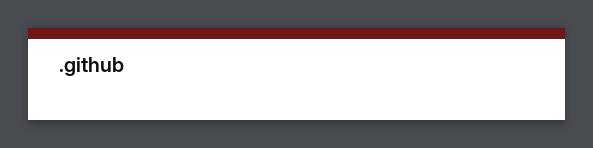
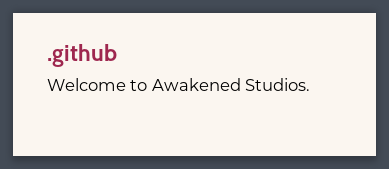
(124, 66) none -> [47,78,311,91] // Welcome to Awakened Studios.

